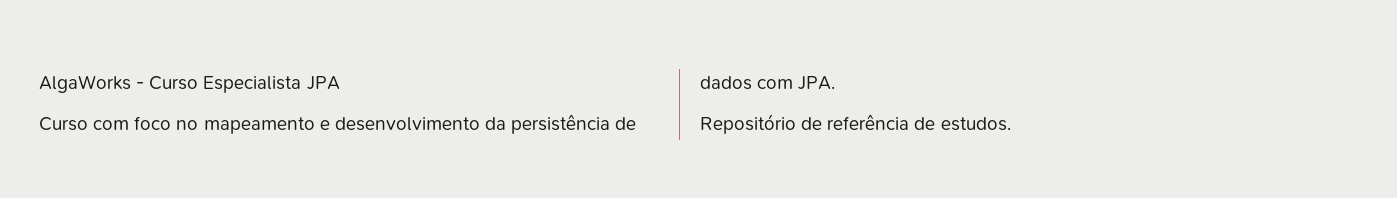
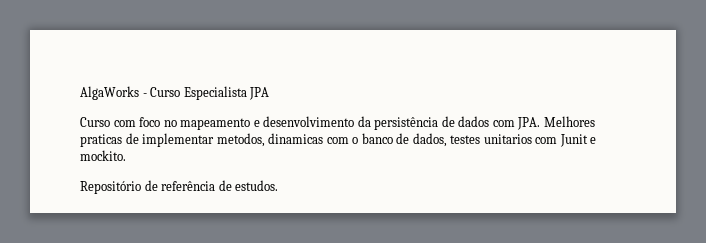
(836, 83) none -> [543,116,595,127] [80,133,597,147] [80,150,126,161] Melhores praticas de implementar metodos, dinamicas com o banco de dados, testes unitarios com Junit e mockito.

